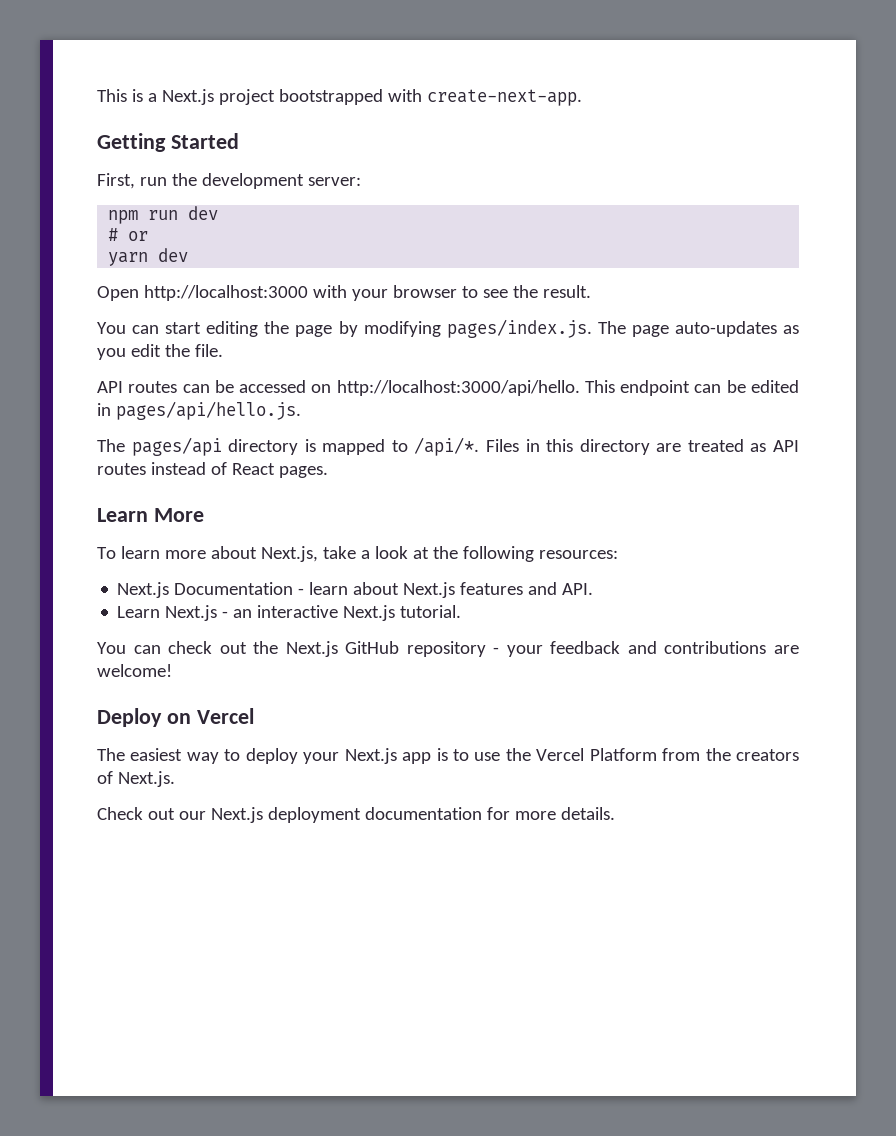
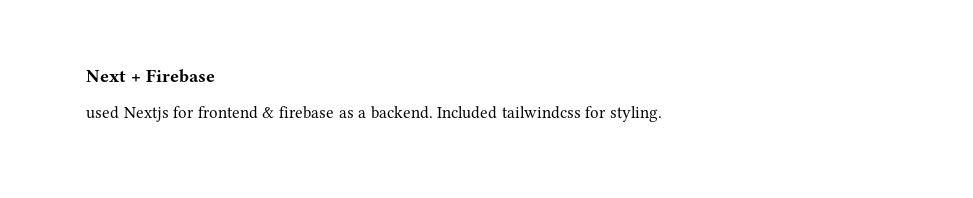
[97,89,582,106] [97,133,239,152] [97,173,361,189] [108,206,219,224] [108,228,149,241] [108,248,189,266] [97,285,591,301] [97,319,799,338] [97,344,223,360] [97,380,799,396] [97,401,301,420] [97,437,799,456] [97,462,328,478] [97,508,204,522] [97,546,618,562] [117,582,594,598] [117,605,462,621] [97,641,800,657] [97,664,172,677] [97,708,254,727] [97,748,799,764] [97,771,175,787] [97,807,615,823] This is a Next.js project bootstrapped with create-next-app. // Getting Started // First, run the development server: // npm run dev // # or // yarn dev // Open http://localhost:3000 with your browser to see the result. // You can start editing the page by modifying pages/index.js. The page auto-updates as you edit the file. // API routes can be accessed on http://localhost:3000/api/hello. This endpoint can be edited in pages/api/hello.js. // The pages/api directory is mapped to /api/*. Files in this directory are treated as API routes instead of React pages. // Learn More // To learn more about Next.js, take a look at the following resources: // Next.js Documentation - learn about Next.js features and API. // Learn Next.js - an interactive Next.js tutorial. // You can check out the Next.js GitHub repository - your feedback and contributions are welcome! // Deploy on Vercel // The easiest way to deploy your Next.js app is to use the Vercel Platform from the creators of Next.js. // Check out our Next.js deployment documentation for more details. -> [86,69,215,83] [86,106,663,122] Next + Firebase // used Nextjs for frontend & firebase as a backend. Included tailwindcss for styling.

